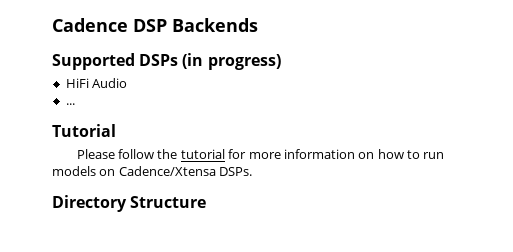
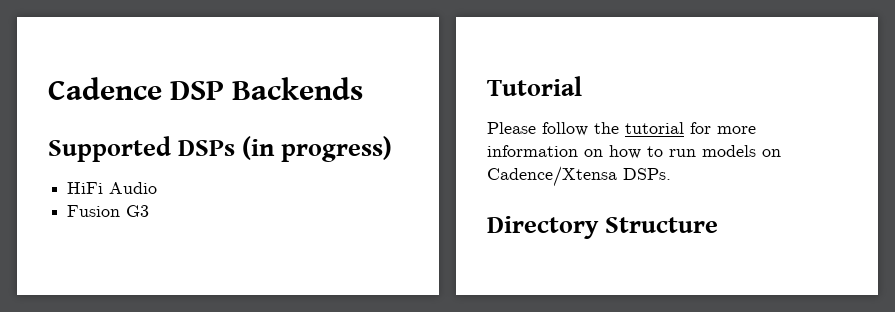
[65,103,75,105] ... -> [67,205,150,217] Fusion G3

